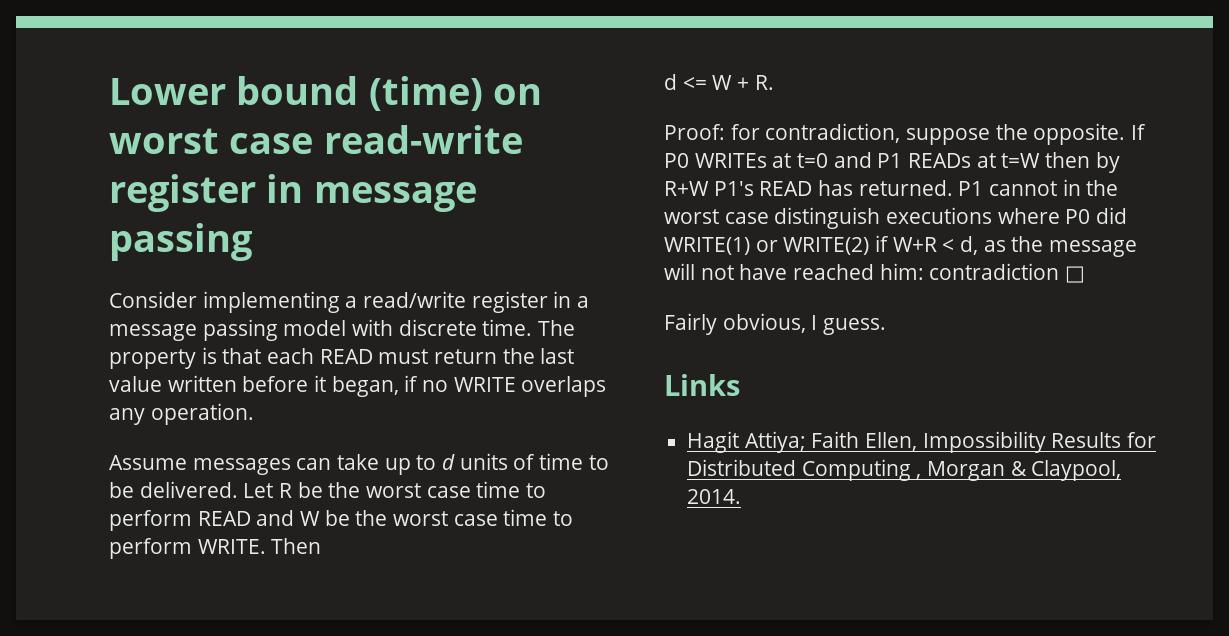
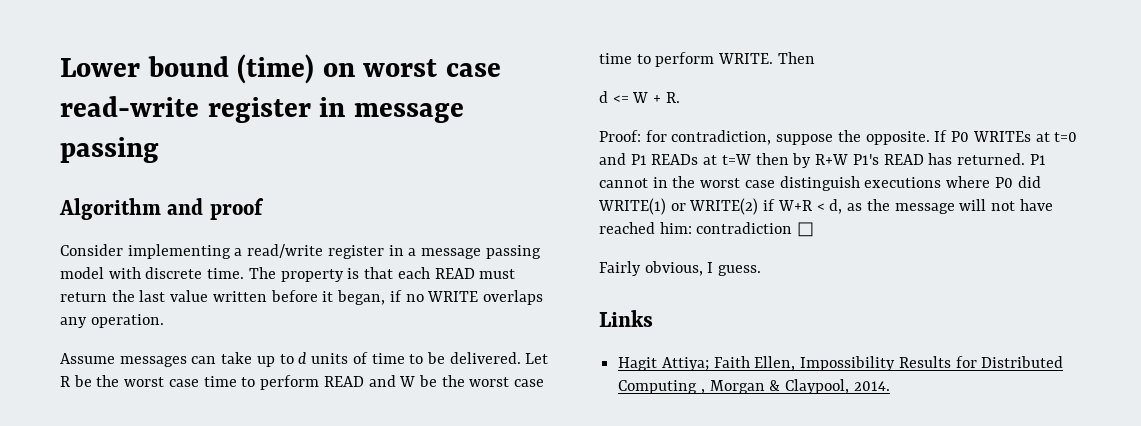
(253, 242) none -> [59,198,264,220] // Algorithm and proof

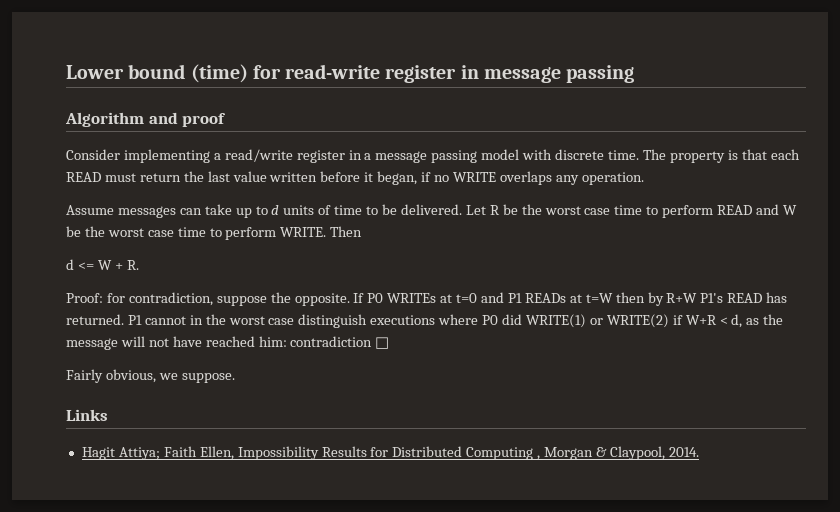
[322,59,501,77] on worst case -> [252,65,281,79] for
[707,262,762,276] I guess. -> [158,373,235,383] we suppose.

